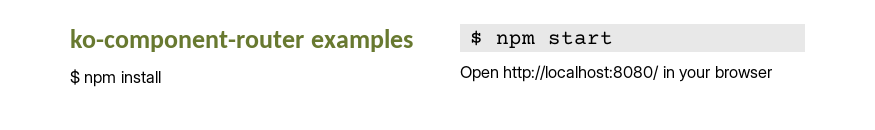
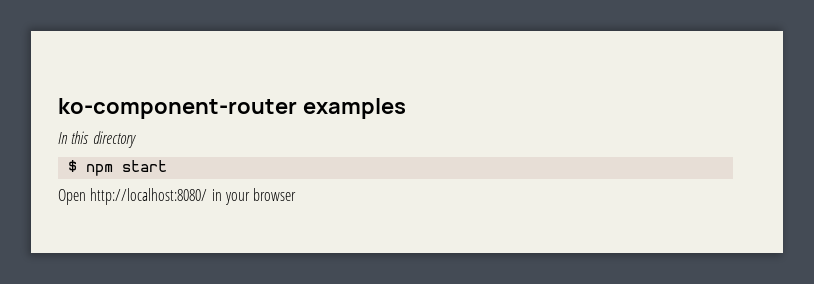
[70,69,161,87] $ npm install -> [58,131,136,148] In this directory

